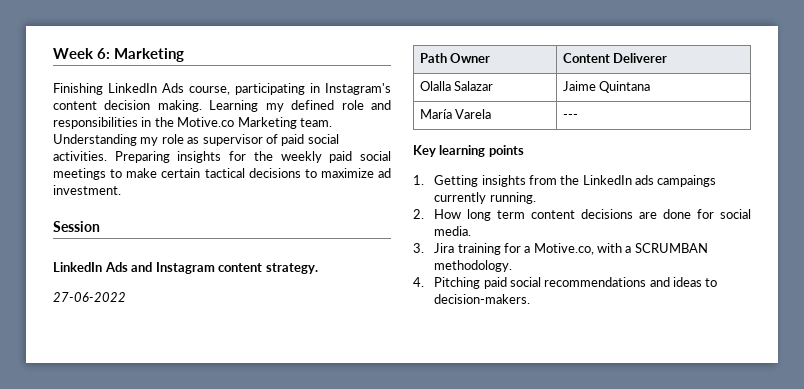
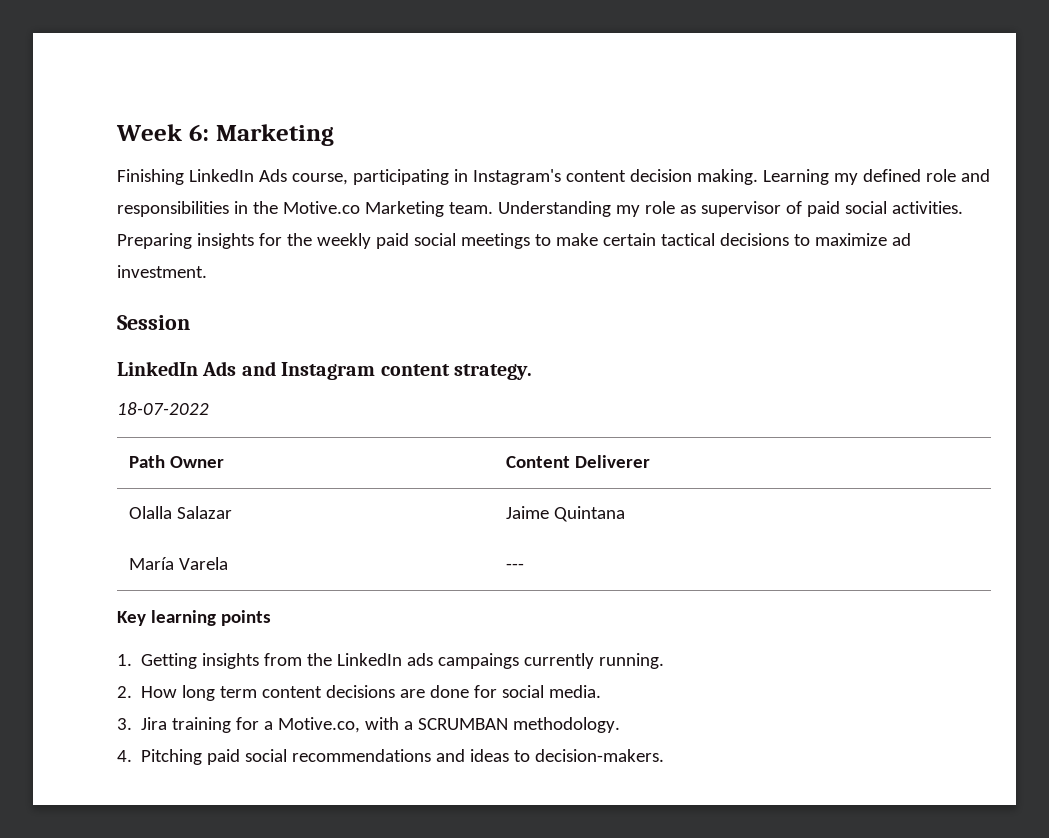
[53,292,126,302] 27-06-2022 -> [117,402,209,415] 18-07-2022

